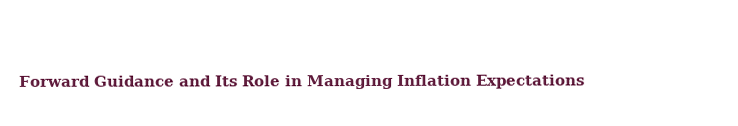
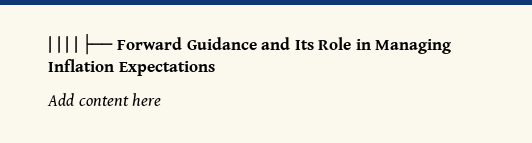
(19, 81) none -> [48,34,114,55] | | | | ├──
(585, 81) none -> [47,93,162,106] // Add content here

